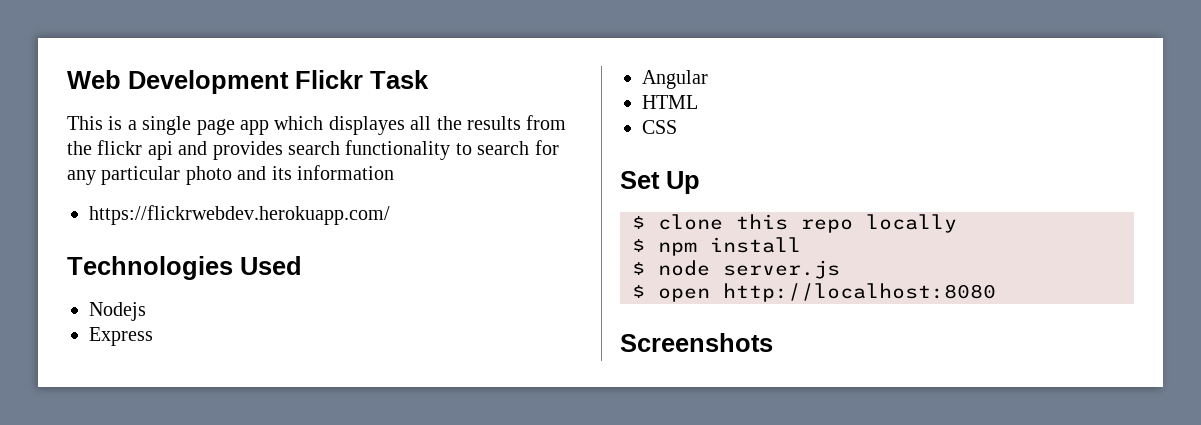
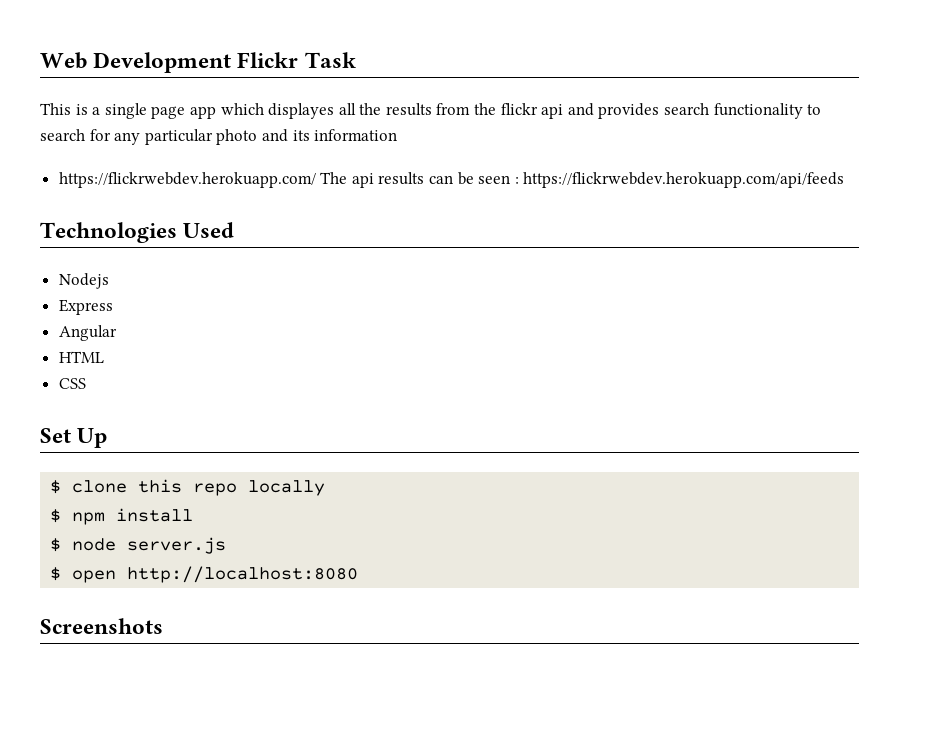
(390, 215) none -> [320,172,845,188] The api results can be seen : https://flickrwebdev.herokuapp.com/api/feeds

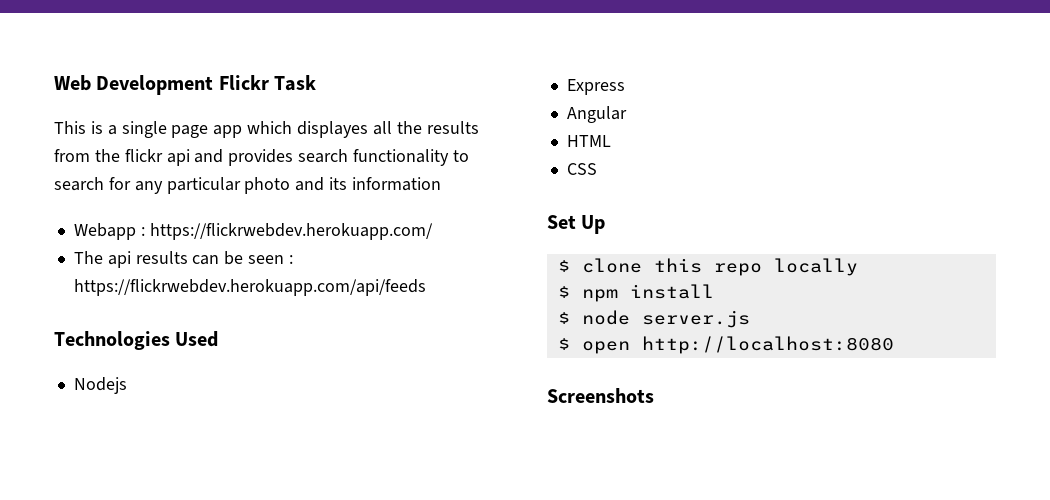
(398, 135) none -> [73,223,145,240] Webapp :
(316, 180) none -> (433, 231) //

